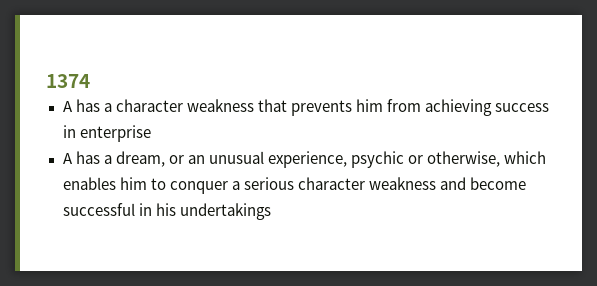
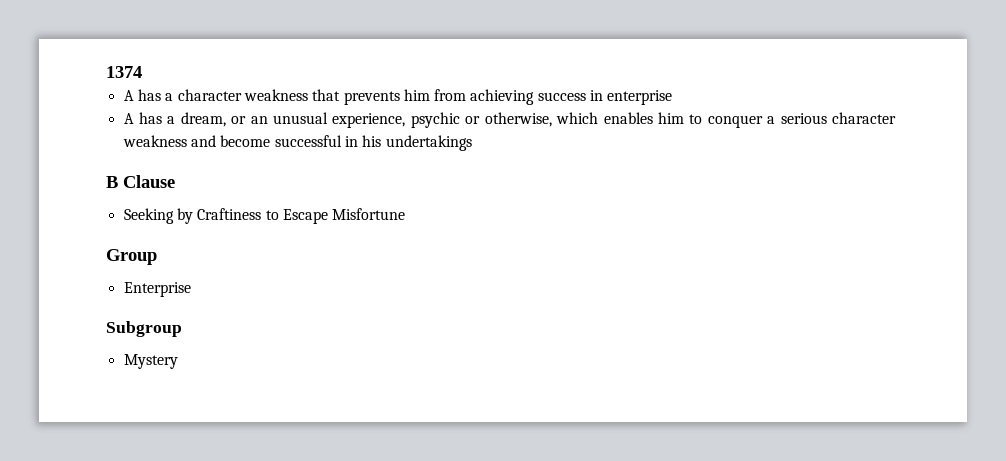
(271, 211) none -> [106,175,175,188] [123,208,406,224] [106,249,157,265] [123,282,191,297] [106,321,182,337] [123,354,178,369] // B Clause // Seeking by Craftiness to Escape Misfortune // Group // Enterprise // Subgroup // Mystery

